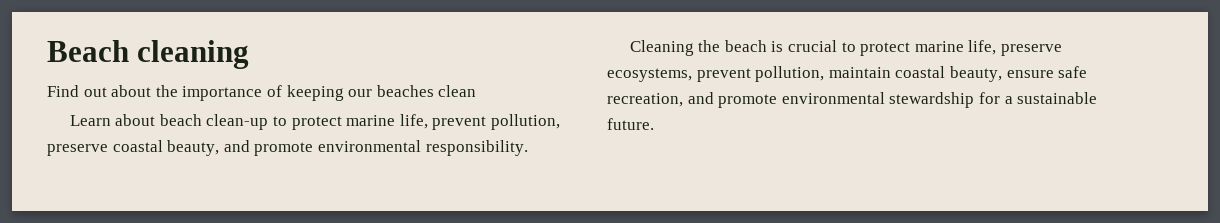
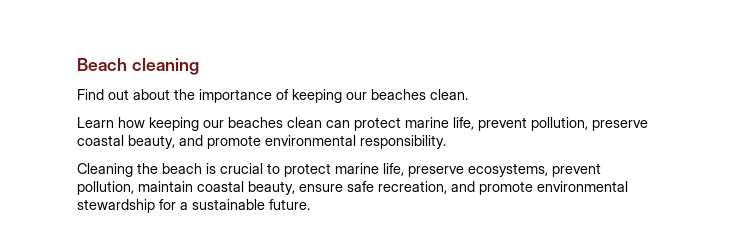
[438,85,477,97] clean -> [430,89,468,100] clean.
[115,114,287,130] about beach clean-up to -> [118,117,350,131] how keeping our beaches clean can

